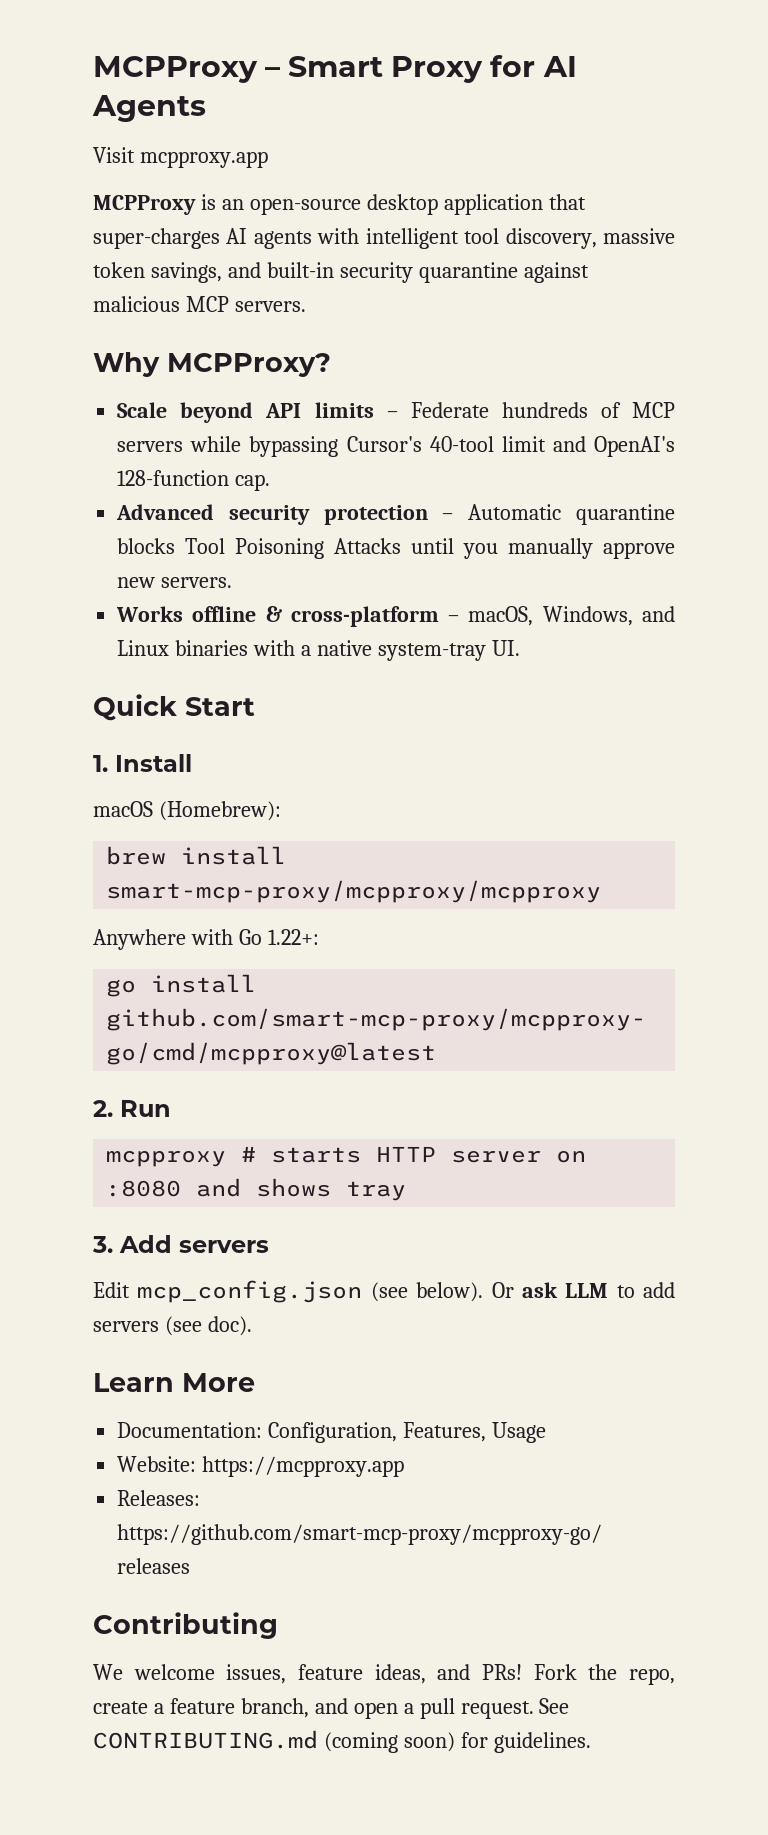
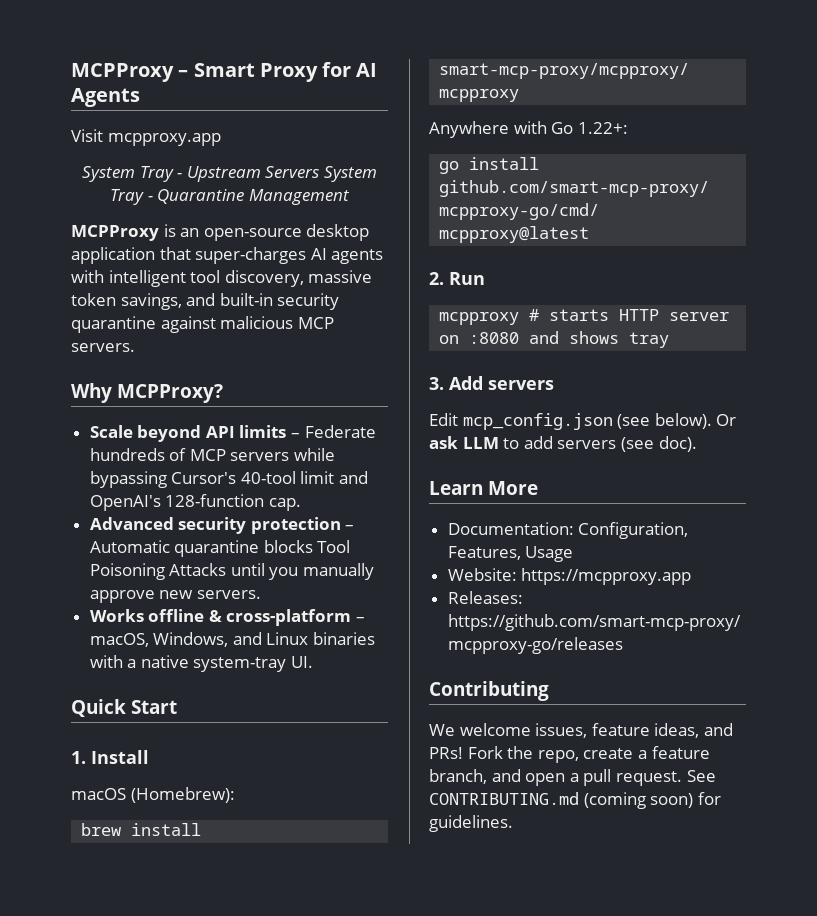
(268, 159) none -> [82,166,377,182] [110,189,350,205] // System Tray - Upstream Servers System Tray - Quarantine Management

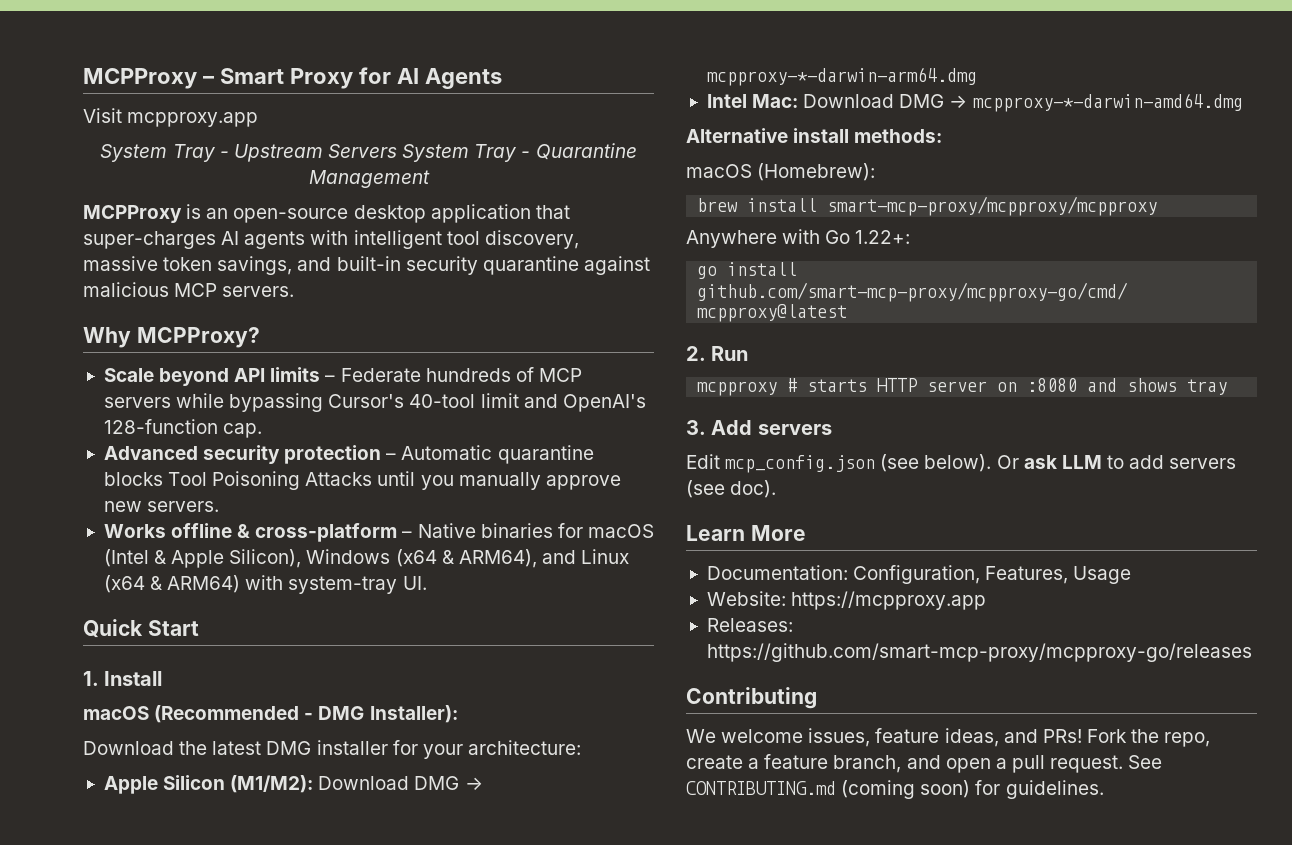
[89,632,376,647] [89,655,189,668] macOS, Windows, and Linux binaries with a native -> [417,523,654,538] [103,549,630,568] [103,575,284,593] Native binaries for macOS (Intel & Apple Silicon), Windows (x64 & ARM64), and Linux (x64 & ARM64) with
(149, 757) none -> [83,705,458,723] [83,740,581,759] [103,775,483,794] [706,67,977,86] [706,93,1243,112] [686,128,943,143] // macOS (Recommended - DMG Installer): // Download the latest DMG installer for your architecture: // Apple Silicon (M1/M2): Download DMG → mcpproxy-*-darwin-arm64.dmg // Intel Mac: Download DMG → mcpproxy-*-darwin-amd64.dmg // Alternative install methods:

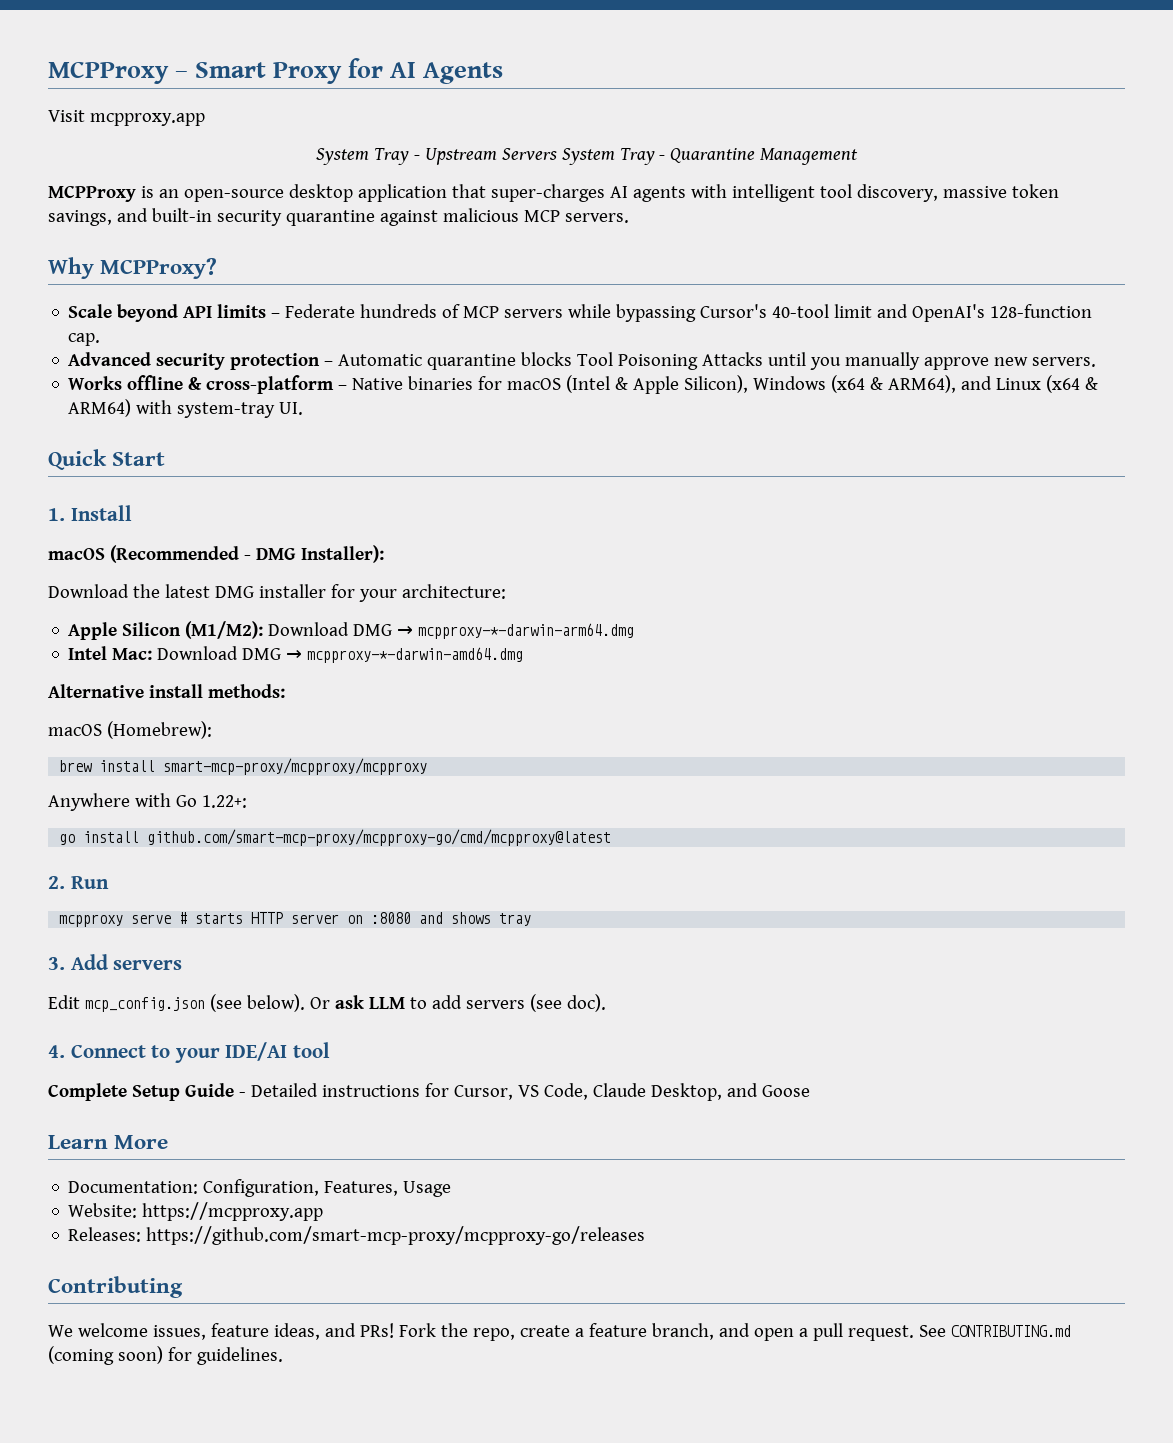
(778, 388) none -> [131,914,172,924] serve
(777, 489) none -> [48,1042,330,1063] [48,1083,810,1101] // 4. Connect to your IDE/AI tool // Complete Setup Guide - Detailed instructions for Cursor, VS Code, Claude Desktop, and Goose

